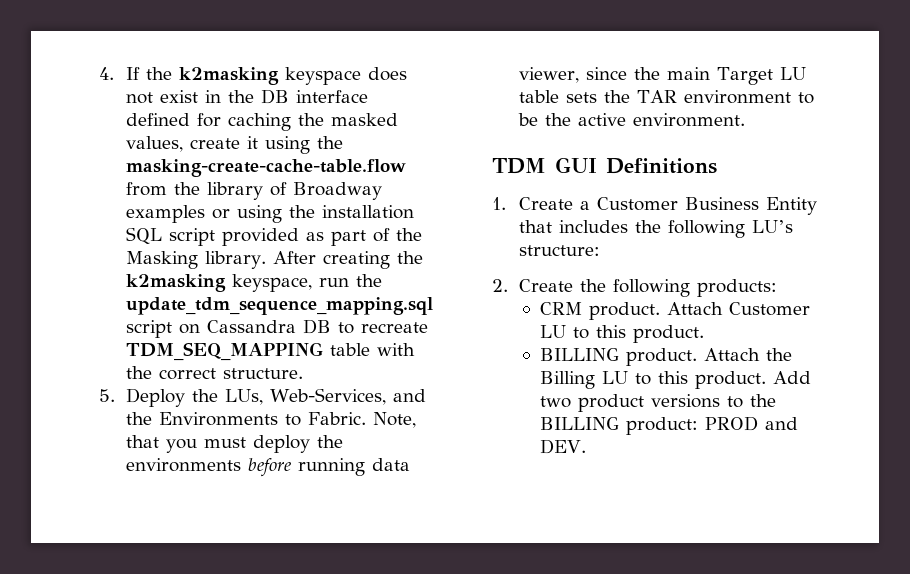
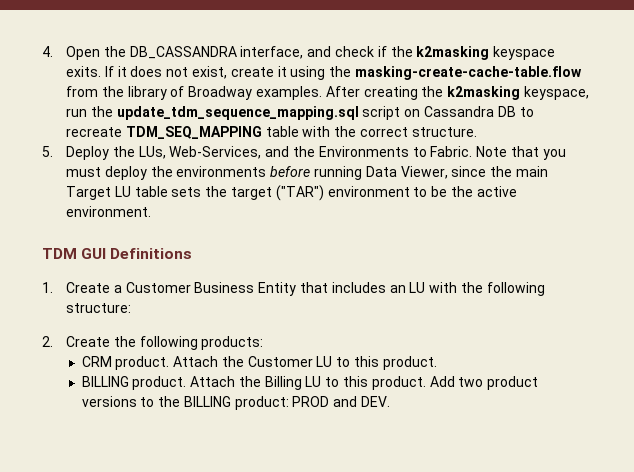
[125,67,407,85] [125,89,368,104] [125,113,398,131] [125,136,183,152] If the k2masking keyspace does not exist in the DB interface defined for caching the masked values, -> [66,46,556,60] [66,66,228,79] Open the DB_CASSANDRA interface, and check if the k2masking keyspace exits. If it does not exist,
[125,205,414,223] [125,227,422,246] [125,251,266,269] examples or using the installation SQL script provided as part of the Masking library. -> [256,86,323,100] examples.
[372,412,416,428] Note, -> [476,146,508,157] Note
[371,458,410,471] [518,67,579,83] data viewer, -> [365,166,448,179] Data Viewer,
[636,90,677,103] TAR -> [231,185,324,201] target ("TAR")
[634,220,793,238] the following LU’s -> [389,282,545,296] an LU with the following
(723, 308) none -> [221,356,244,367] the

